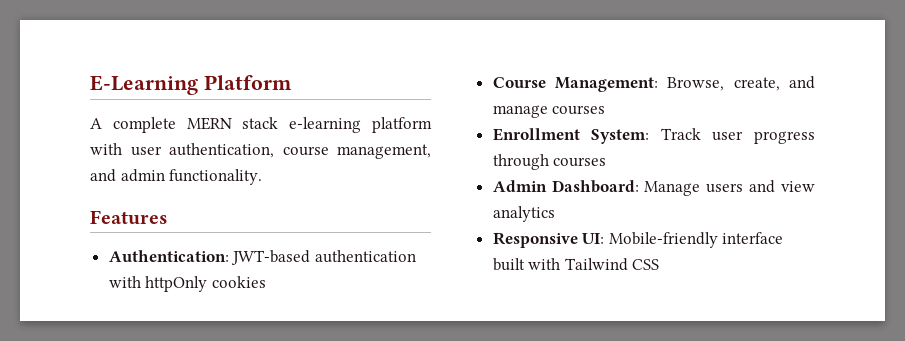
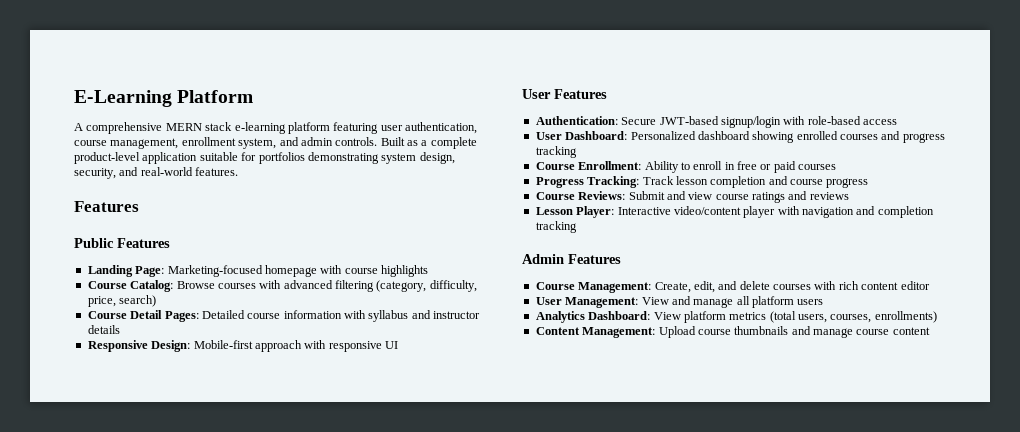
[112,117,176,133] complete -> [86,122,163,134] comprehensive
[90,143,122,155] with -> [333,122,379,134] featuring
[90,169,263,185] [90,210,168,225] [108,250,416,265] [108,276,266,292] [492,76,815,92] [492,105,606,118] [492,128,815,144] [492,154,607,170] [492,180,815,196] [492,206,555,222] [492,232,784,248] [492,258,660,271] and admin functionality. // Features // Authentication: JWT-based authentication with httpOnly cookies // Course Management: Browse, create, and manage courses // Enrollment System: Track user progress through courses // Admin Dashboard: Manage users and view analytics // Responsive UI: Mobile-friendly interface built with Tailwind CSS -> [181,137,477,149] [74,152,455,164] [74,167,239,179] [74,201,139,212] [74,238,170,248] [87,265,428,277] [87,280,477,292] [87,295,157,307] [87,310,481,322] [87,325,120,334] [87,340,398,352] [522,89,607,99] [535,116,897,128] [535,131,945,143] [535,146,577,158] [535,161,837,173] [535,176,869,188] [535,191,849,203] [535,206,934,218] [535,221,577,233] [522,254,621,264] [535,281,930,293] [535,296,824,308] [535,311,937,323] [535,326,930,338] enrollment system, and admin controls. Built as a complete product-level application suitable for portfolios demonstrating system design, security, and real-world features. // Features // Public Features // Landing Page: Marketing-focused homepage with course highlights // Course Catalog: Browse courses with advanced filtering (category, difficulty, price, search) // Course Detail Pages: Detailed course information with syllabus and instructor details // Responsive Design: Mobile-first approach with responsive UI // User Features // Authentication: Secure JWT-based signup/login with role-based access // User Dashboard: Personalized dashboard showing enrolled courses and progress tracking // Course Enrollment: Ability to enroll in free or paid courses // Progress Tracking: Track lesson completion and course progress // Course Reviews: Submit and view course ratings and reviews // Lesson Player: Interactive video/content player with navigation and completion tracking // Admin Features // Course Management: Create, edit, and delete courses with rich content editor // User Management: View and manage all platform users // Analytics Dashboard: View platform metrics (total users, courses, enrollments) // Content Management: Upload course thumbnails and manage course content

